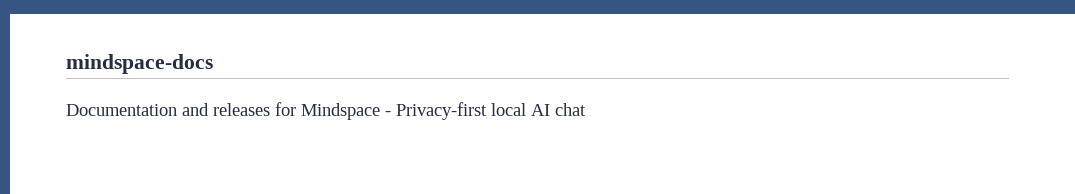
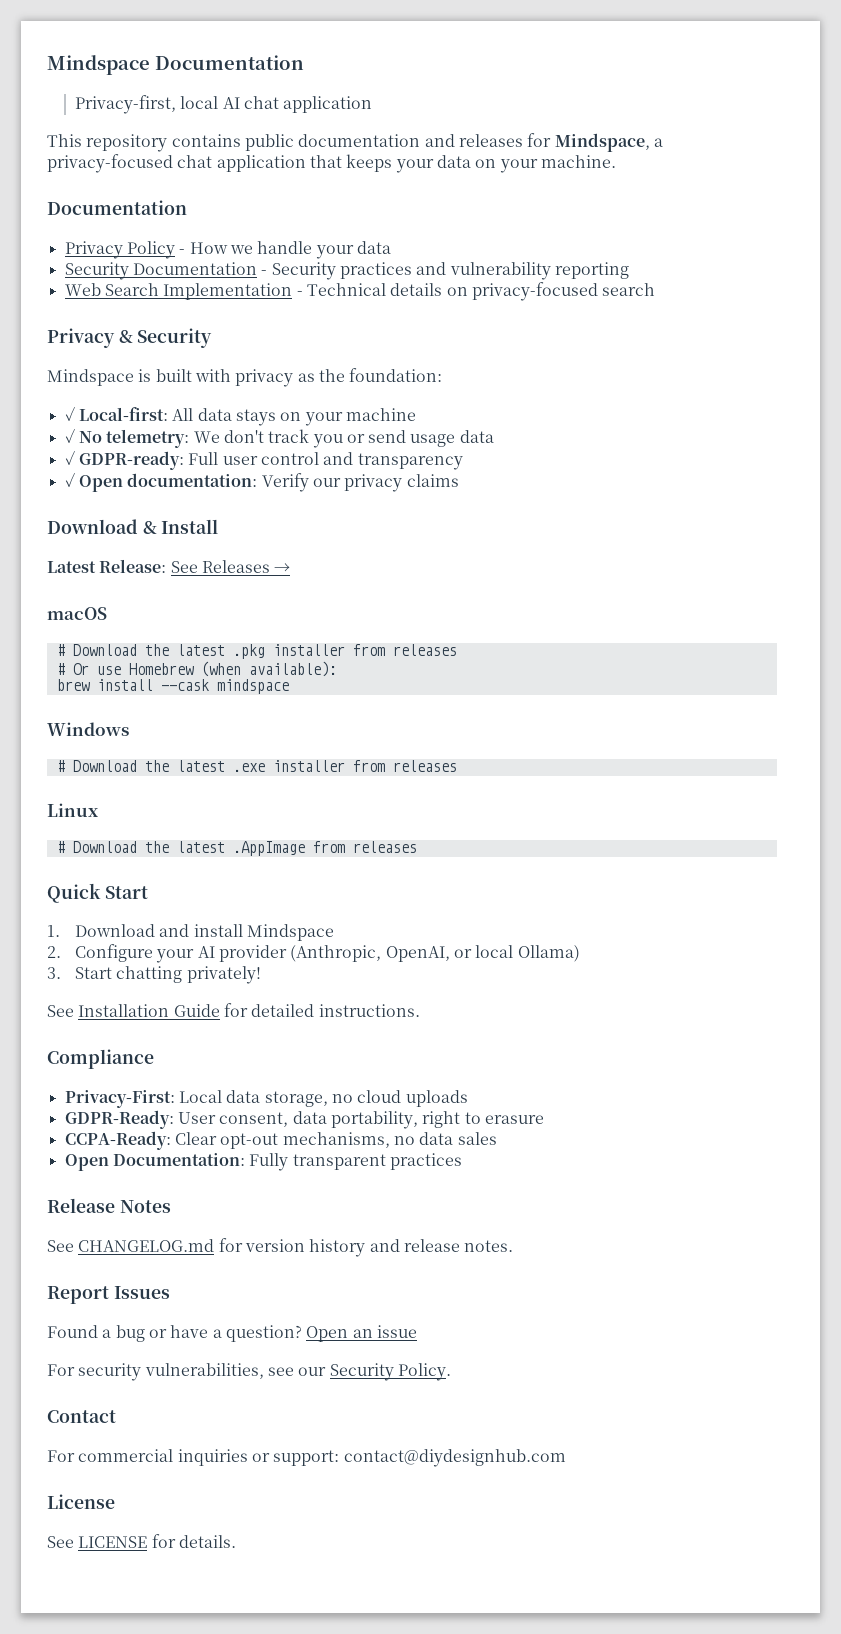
[66,54,213,74] [66,102,586,120] mindspace-docs // Documentation and releases for Mindspace - Privacy-first local AI chat -> [47,55,304,75] [75,95,373,114] [47,133,663,152] [47,154,616,173] [47,200,187,215] [64,241,391,259] [64,262,629,280] [64,282,656,301] [47,328,213,348] [47,368,443,387] [64,406,416,426] [64,428,494,448] [64,450,463,470] [64,472,459,492] [47,519,219,534] [47,559,291,573] [47,607,107,620] [56,644,457,659] [56,661,337,677] [56,679,289,694] [47,722,129,736] [56,760,457,772] [47,803,98,817] [56,841,417,856] [47,883,148,903] [47,924,335,941] [47,944,580,963] [47,966,261,984] [47,1003,420,1017] [47,1049,154,1069] [64,1090,468,1108] [64,1110,544,1129] [64,1131,497,1150] [64,1153,462,1171] [47,1198,171,1213] [47,1238,514,1257] [47,1286,170,1304] [47,1325,417,1342] [47,1363,451,1381] [47,1410,116,1423] [47,1449,566,1467] [47,1494,115,1509] [47,1534,236,1548] Mindspace Documentation // Privacy-first, local AI chat application // This repository contains public documentation and releases for Mindspace, a privacy-focused chat application that keeps your data on your machine. // Documentation // Privacy Policy - How we handle your data // Security Documentation - Security practices and vulnerability reporting // Web Search Implementation - Technical details on privacy-focused search // Privacy & Security // Mindspace is built with privacy as the foundation: // ✓ Local-first: All data stays on your machine // ✓ No telemetry: We don't track you or send usage data // ✓ GDPR-ready: Full user control and transparency // ✓ Open documentation: Verify our privacy claims // Download & Install // Latest Release: See Releases → // macOS // # Download the latest .pkg installer from releases // # Or use Homebrew (when available): // brew install --cask mindspace // Windows // # Download the latest .exe installer from releases // Linux // # Download the latest .AppImage from releases // Quick Start // 1. Download and install Mindspace // 2. Configure your AI provider (Anthropic, OpenAI, or local Ollama) // 3. Start chatting privately! // See Installation Guide for detailed instructions. // Compliance // Privacy-First: Local data storage, no cloud uploads // GDPR-Ready: User consent, data portability, right to erasure // CCPA-Ready: Clear opt-out mechanisms, no data sales // Open Documentation: Fully transparent practices // Release Notes // See CHANGELOG.md for version history and release notes. // Report Issues // Found a bug or have a question? Open an issue // For security vulnerabilities, see our Security Policy. // Contact // For commercial inquiries or support: contact@diydesignhub.com // License // See LICENSE for details.

